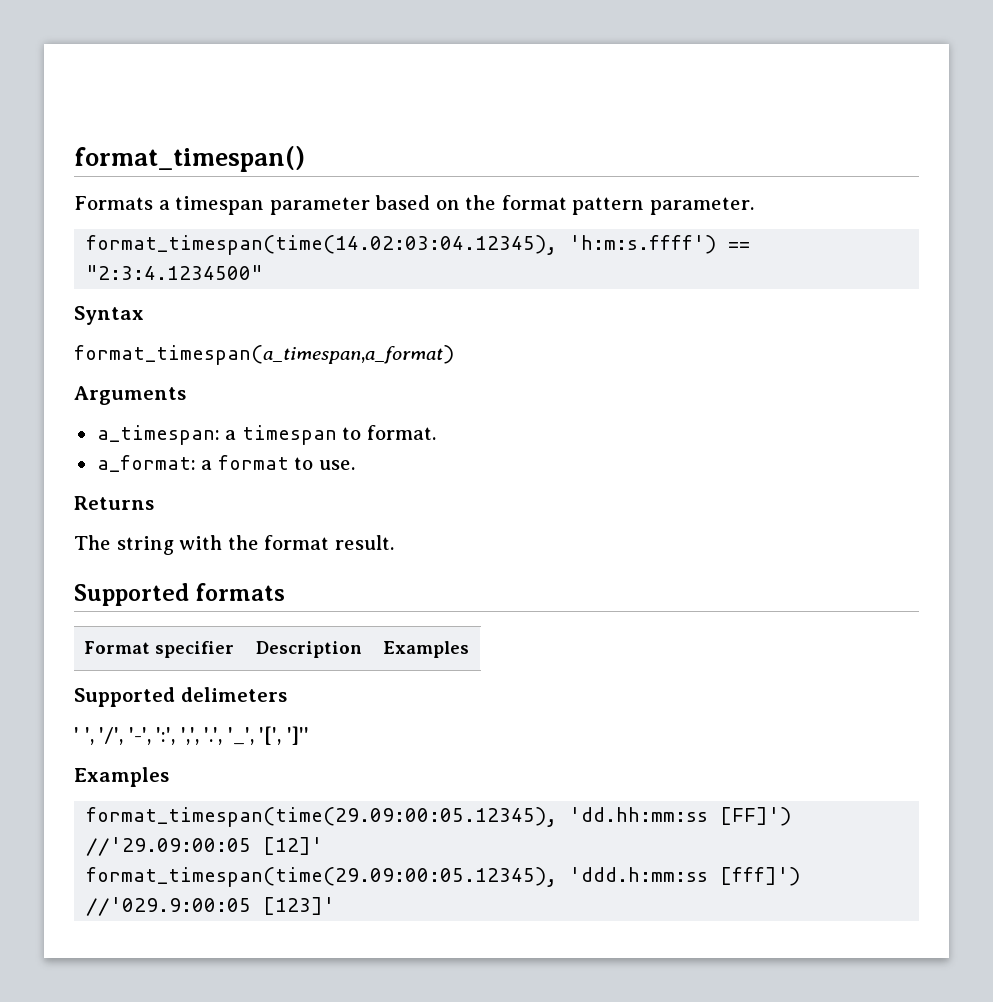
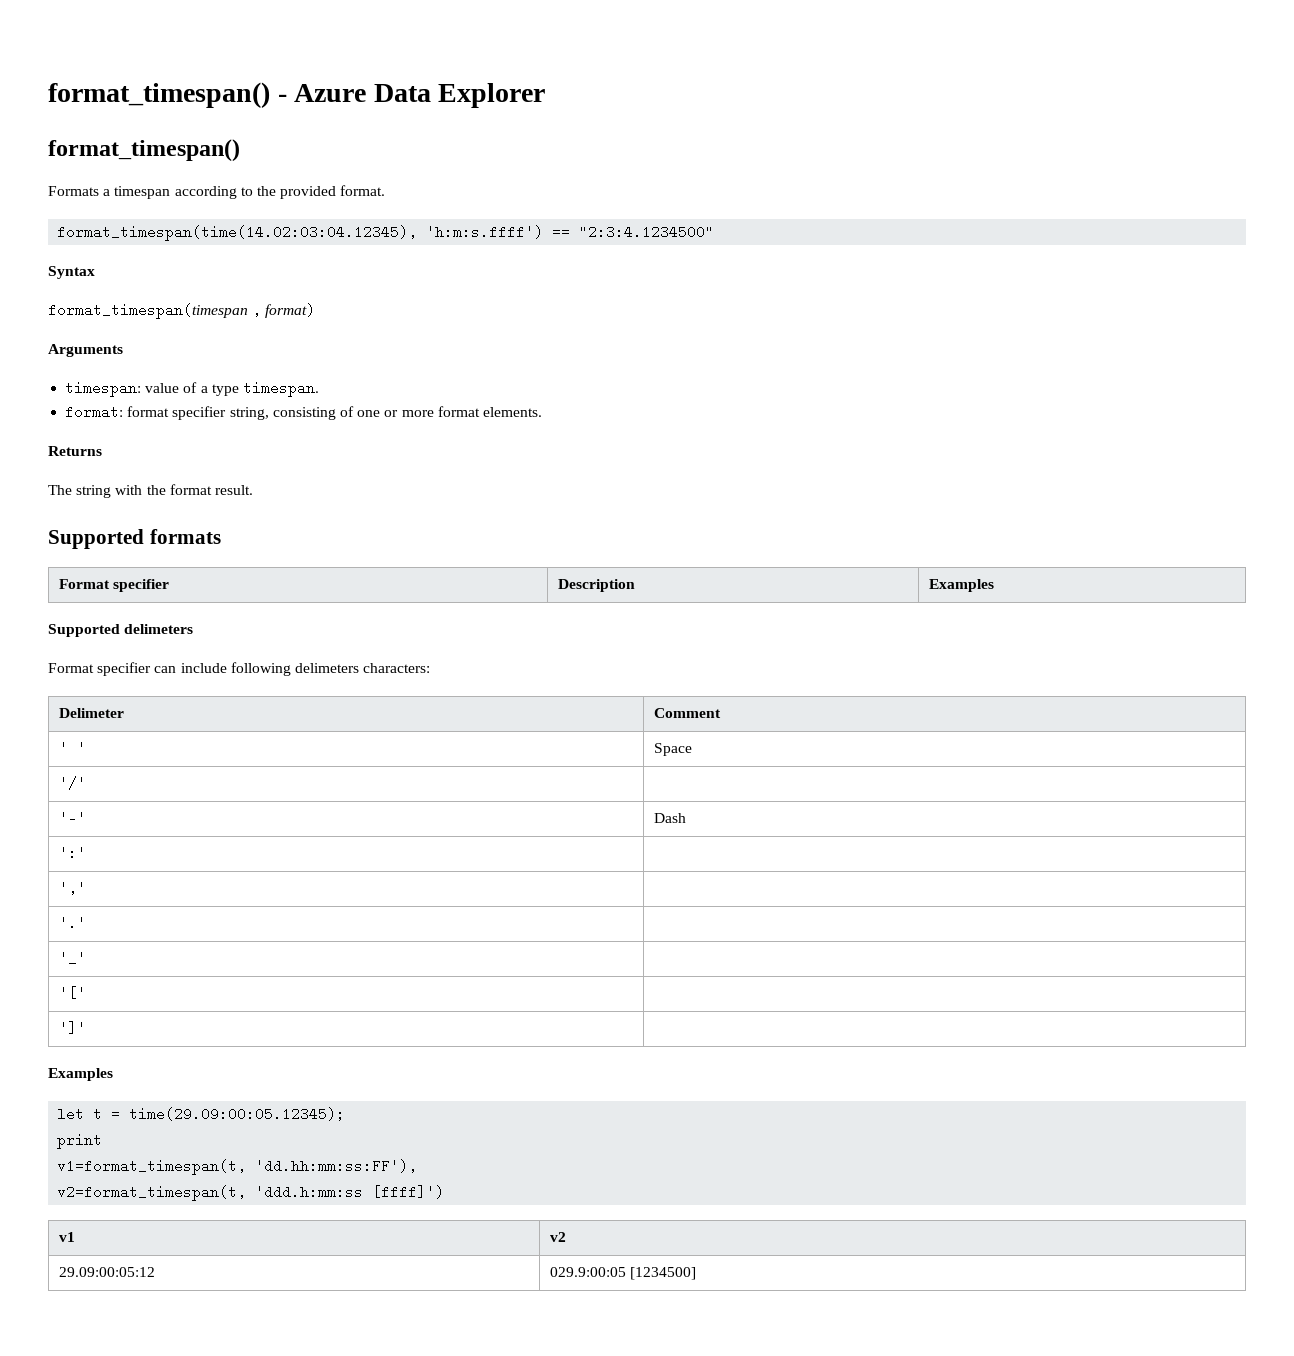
[74,146,305,172] [74,195,754,215] format_timespan() // Formats a timespan parameter based on the format pattern parameter. -> [48,82,546,108] [48,139,240,162] [48,185,386,199] format_timespan() - Azure Data Explorer // format_timespan() // Formats a timespan according to the provided format.
[74,345,454,365] [74,386,186,405] [96,425,436,445] [96,455,355,472] format_timespan(a_timespan,a_format) // Arguments // a_timespan: a timespan to format. // a_format: a format to use. -> [48,303,316,319] [48,344,123,357] [65,381,319,397] [65,405,542,420] format_timespan(timespan , format) // Arguments // timespan: value of a type timespan. // format: format specifier string, consisting of one or more format elements.
[74,726,309,745] [74,767,169,787] [86,807,792,827] [86,837,324,856] [86,867,801,887] [86,897,336,916] ' ', '/', '-', ':', ',', '.', '_', '[', ']'' // Examples // format_timespan(time(29.09:00:05.12345), 'dd.hh:mm:ss [FF]') //'29.09:00:05 [12]' // format_timespan(time(29.09:00:05.12345), 'ddd.h:mm:ss [fff]') //'029.9:00:05 [123]' -> [48,662,431,676] [58,708,124,718] [653,708,721,718] [58,741,86,755] [653,743,692,756] [58,776,86,790] [58,811,86,825] [653,813,686,823] [58,846,86,860] [58,881,86,895] [58,916,86,930] [58,951,86,965] [58,986,86,1000] [58,1021,86,1035] [48,1068,113,1081] [57,1107,346,1121] [57,1134,103,1149] [57,1159,418,1175] [57,1185,445,1201] [58,1232,75,1242] [549,1232,566,1242] [58,1267,155,1277] [549,1267,697,1280] Format specifier can include following delimeters characters: // Delimeter | Comment // ' ' | Space // '/' | // '-' | Dash // ':' | // ',' | // '.' | // '_' | // '[' | // ']' | // Examples // let t = time(29.09:00:05.12345); // print // v1=format_timespan(t, 'dd.hh:mm:ss:FF'), // v2=format_timespan(t, 'ddd.h:mm:ss [ffff]') // v1 | v2 // 29.09:00:05:12 | 029.9:00:05 [1234500]

